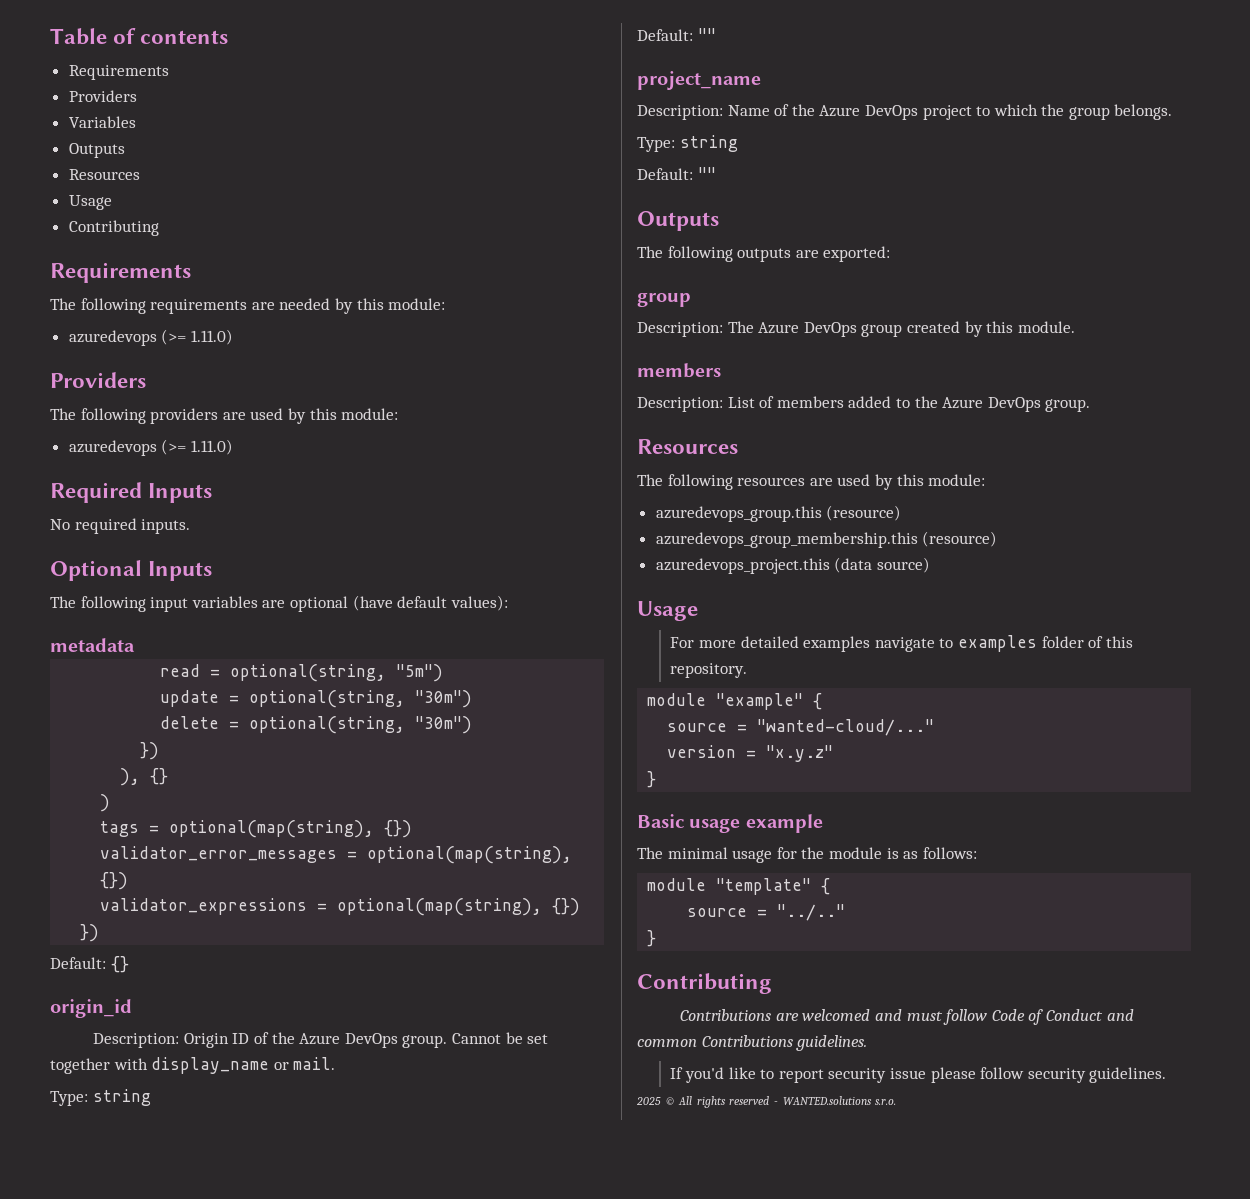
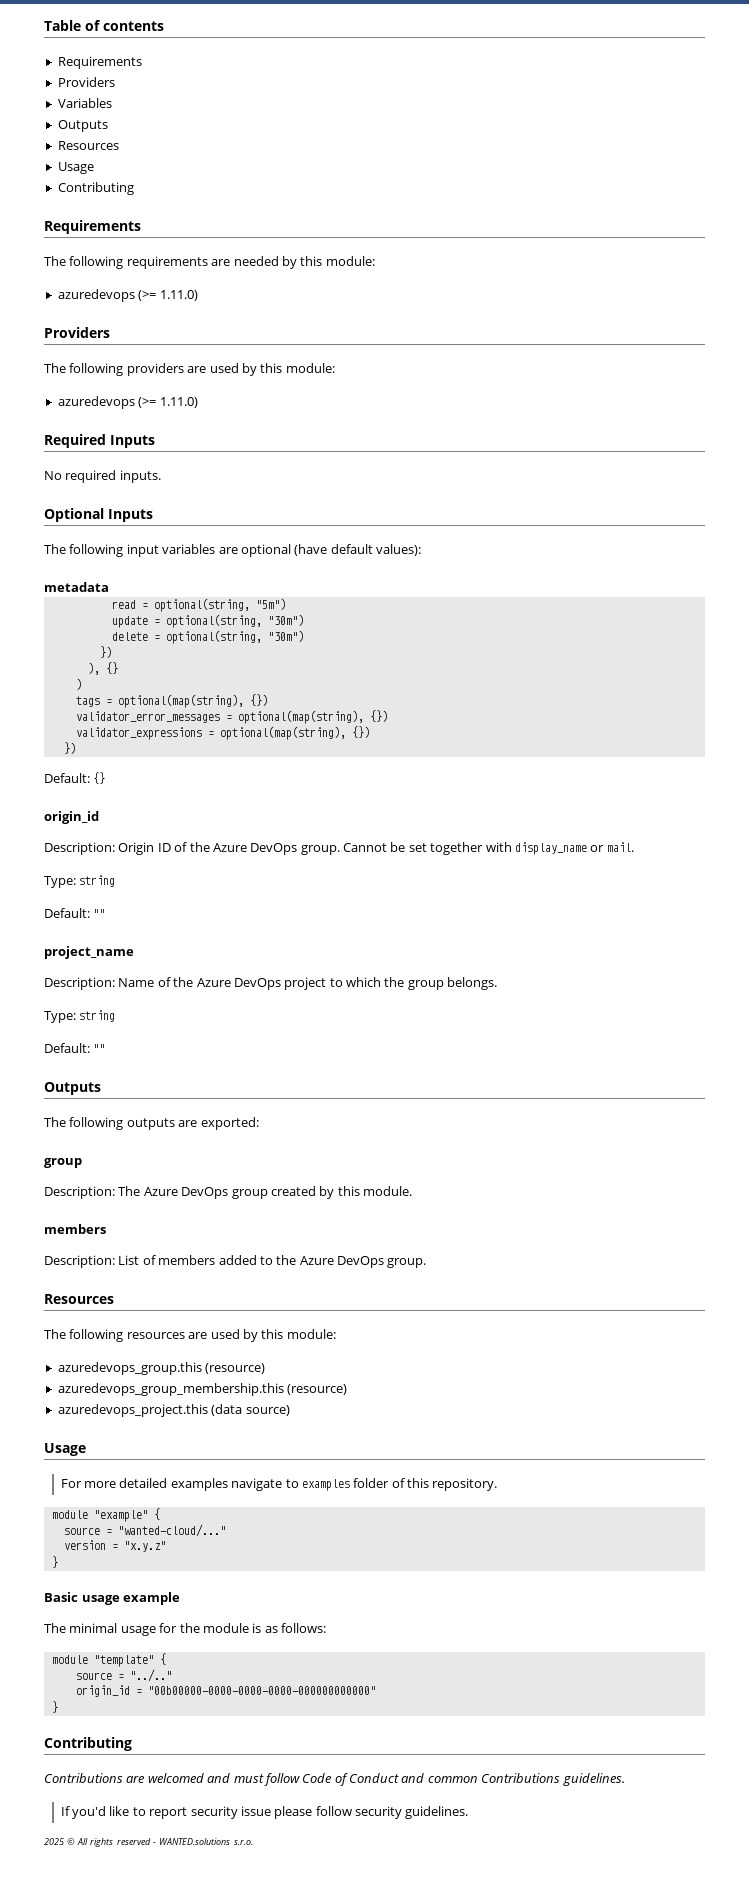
(846, 912) none -> [75,1685,376,1697] // origin_id = "00b00000-0000-0000-0000-000000000000"

